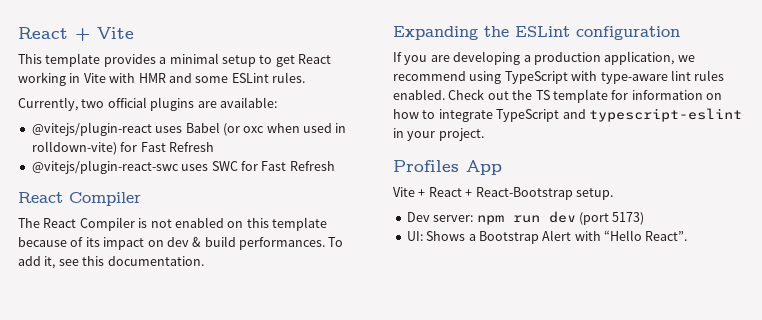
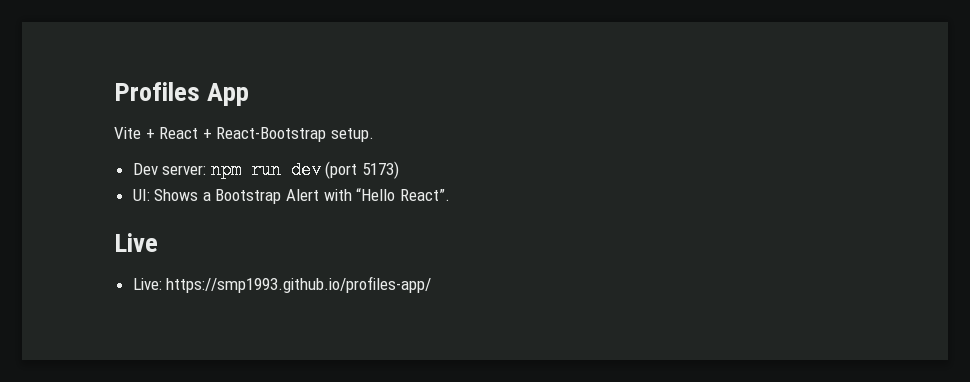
[18,27,134,41] [18,53,331,67] [18,72,305,86] [18,97,277,111] [31,122,347,136] [31,141,214,155] [31,160,335,174] [18,192,141,206] [18,217,327,231] [18,236,344,250] [18,256,204,269] [393,26,680,40] [393,51,695,65] [393,70,725,84] [393,89,722,103] [393,108,742,122] [393,128,484,141] React + Vite // This template provides a minimal setup to get React working in Vite with HMR and some ESLint rules. // Currently, two official plugins are available: // @vitejs/plugin-react uses Babel (or oxc when used in rolldown-vite) for Fast Refresh // @vitejs/plugin-react-swc uses SWC for Fast Refresh // React Compiler // The React Compiler is not enabled on this template because of its impact on dev & build performances. To add it, see this documentation. // Expanding the ESLint configuration // If you are developing a production application, we recommend using TypeScript with type-aware lint rules enabled. Check out the TS template for information on how to integrate TypeScript and typescript-eslint in your project. // -> (114, 91) none
(688, 236) none -> [114,233,158,252] [132,276,432,293] // Live // Live: https://smp1993.github.io/profiles-app/

